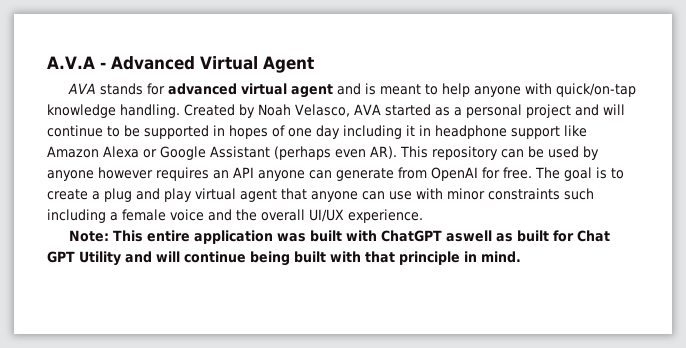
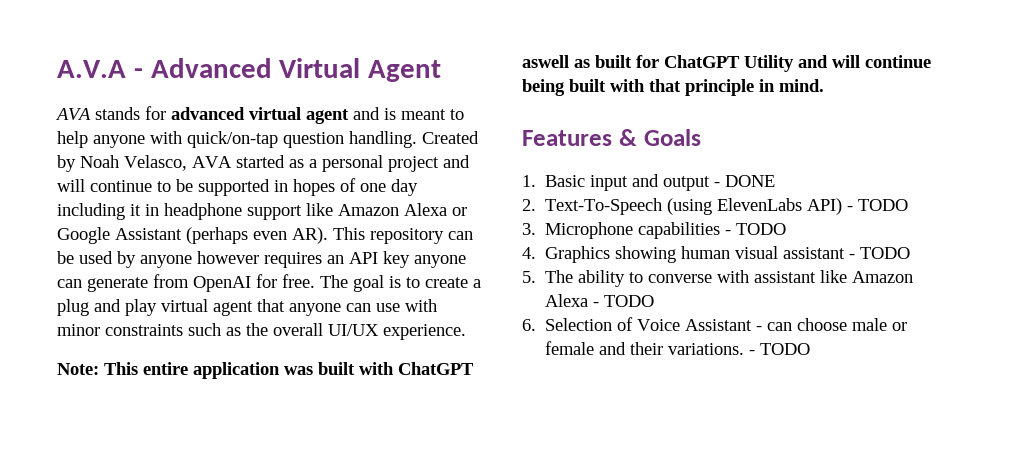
[47,104,116,118] knowledge -> [283,132,344,148] question
(254, 172) none -> [383,251,410,268] key
[47,209,232,223] including a female voice and -> [226,327,241,336] as
[576,230,610,242] [47,251,75,263] Chat GPT -> [664,55,740,68] ChatGPT
(521, 257) none -> [522,129,701,146] [522,174,776,191] [522,198,909,215] [522,222,787,239] [522,246,911,263] [522,270,914,287] [545,294,655,307] [522,317,908,331] [545,341,811,355] // Features & Goals // 1. Basic input and output - DONE // 2. Text-To-Speech (using ElevenLabs API) - TODO // 3. Microphone capabilities - TODO // 4. Graphics showing human visual assistant - TODO // 5. The ability to converse with assistant like Amazon Alexa - TODO // 6. Selection of Voice Assistant - can choose male or female and their variations. - TODO

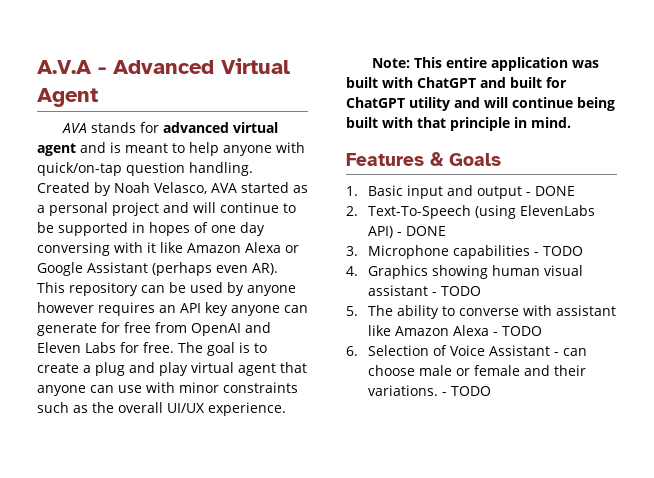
[57,203,302,220] including it in headphone support -> [37,242,156,256] conversing with it
[153,274,251,292] from OpenAI -> [101,322,271,336] [37,342,116,353] for free from OpenAI and Eleven Labs
[522,55,590,68] aswell as -> [480,77,506,88] and
[744,55,794,72] Utility -> [409,97,450,111] utility
[858,199,909,211] TODO -> [405,226,446,236] DONE

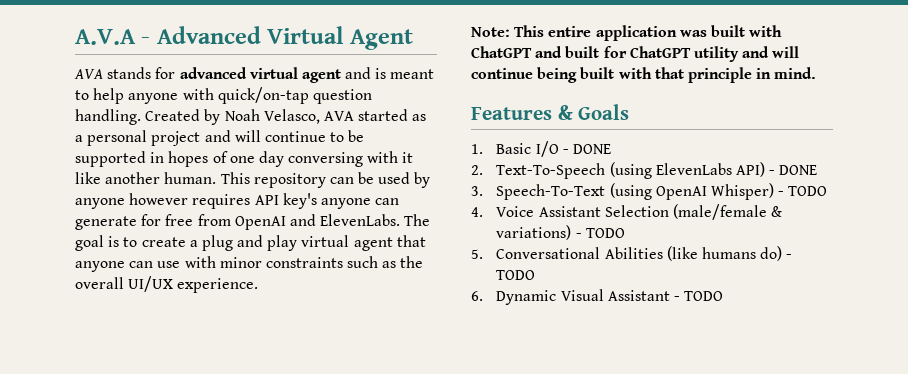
[187,242,299,253] [37,262,278,276] Amazon Alexa or Google Assistant (perhaps even AR). -> [105,172,217,184] another human.
[159,302,228,316] an API key -> [254,193,317,209] API key's
[37,342,174,353] Eleven Labs for free. -> [320,214,401,226] ElevenLabs.
[406,185,522,199] input and output -> [535,141,559,157] I/O
[367,245,530,259] Microphone capabilities -> [496,183,774,200] Speech-To-Text (using OpenAI Whisper)
[367,265,583,279] [367,285,481,296] [346,305,616,319] [367,325,542,336] [346,345,587,356] [367,365,586,376] [367,385,438,396] Graphics showing human visual assistant - TODO // 5. The ability to converse with assistant like Amazon Alexa - TODO // 6. Selection of Voice Assistant - can choose male or female and their variations. -> [496,204,783,220] [496,225,625,240] [471,246,793,261] [496,270,536,280] [471,289,670,305] Voice Assistant Selection (male/female & variations) - TODO // 5. Conversational Abilities (like humans do) - TODO // 6. Dynamic Visual Assistant

